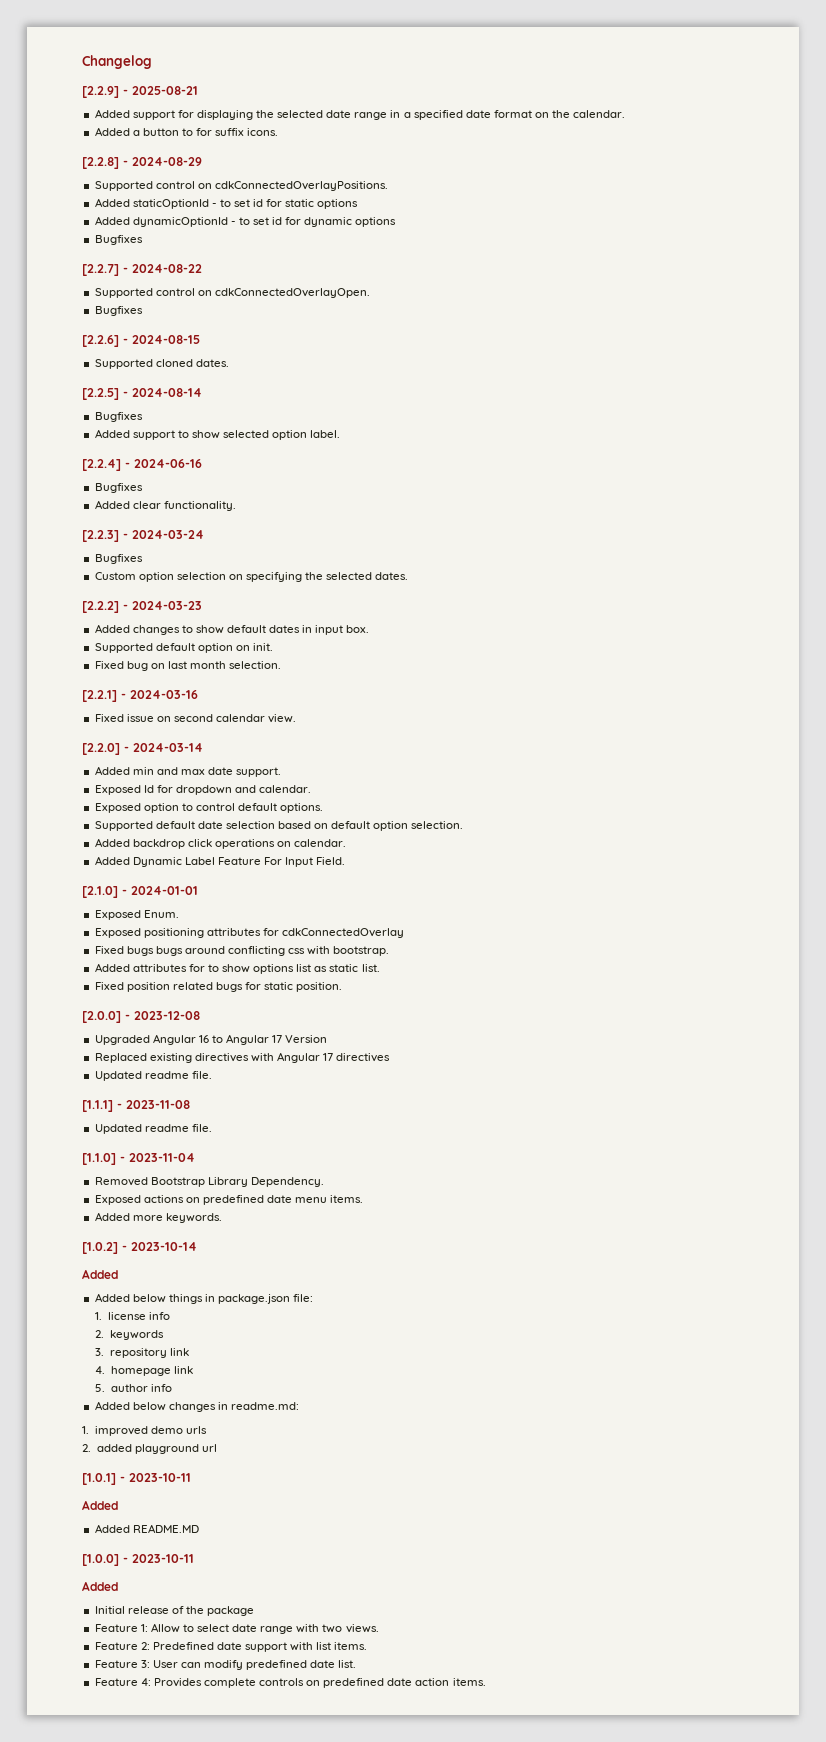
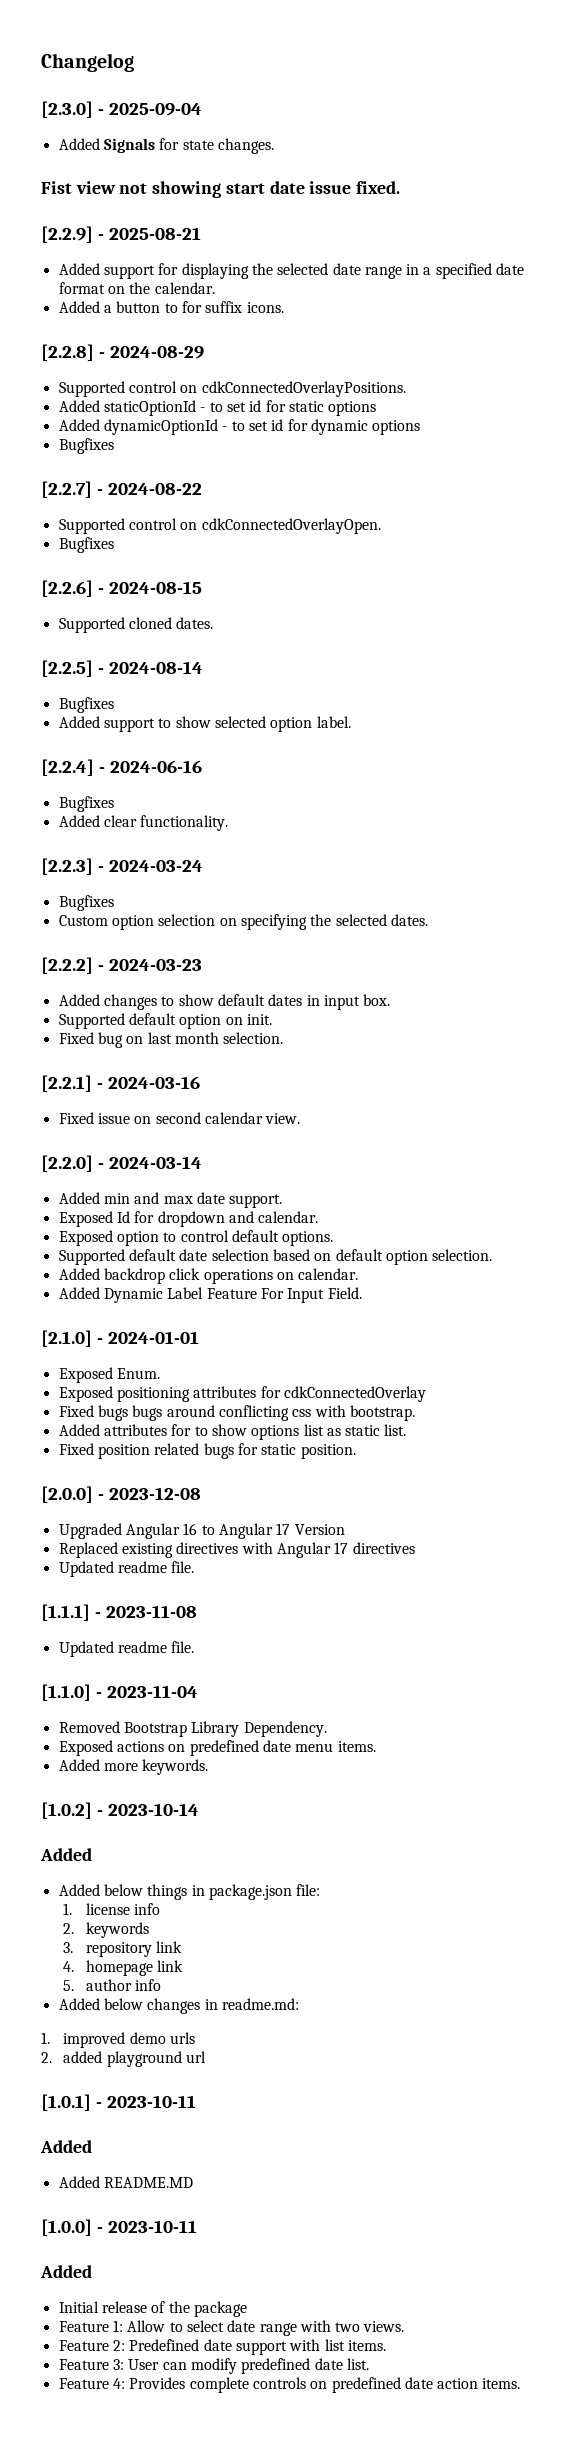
(152, 62) none -> [41,101,202,118] [58,138,274,154] [41,181,401,198] // [2.3.0] - 2025-09-04 // Added Signals for state changes. // Fist view not showing start date issue fixed.

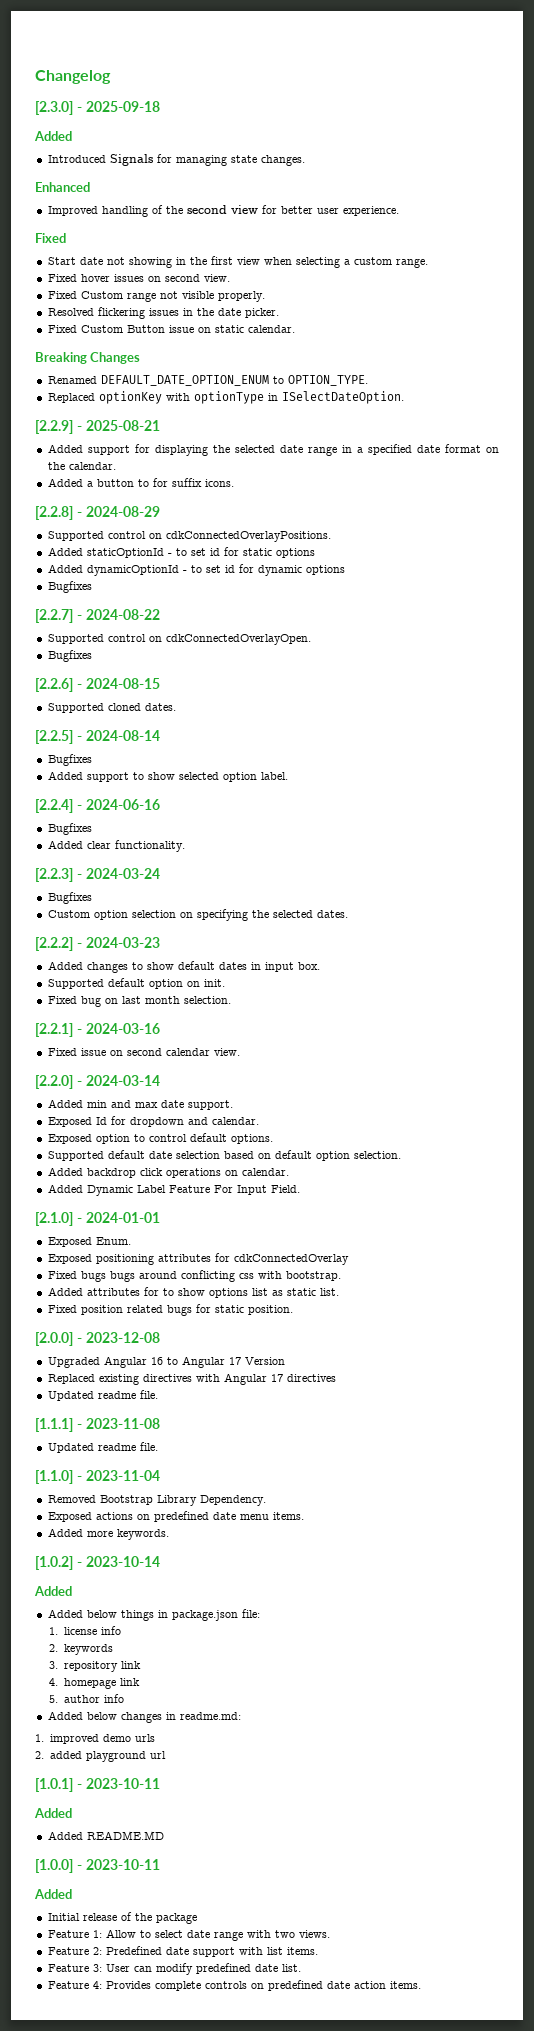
[108,103,202,116] [58,138,100,150] 2025-09-04 // Added -> [85,101,160,112] [34,131,72,141] [47,155,106,163] 2025-09-18 // Added // Introduced
(180, 144) none -> [175,155,227,166] managing
[41,181,401,198] Fist view not showing start date issue fixed. -> [35,182,90,192] [47,205,399,217] [35,233,66,243] [47,256,428,268] [47,274,230,282] [47,291,265,302] [47,307,279,319] [47,325,295,333] [35,352,141,364] [47,375,368,386] [47,391,404,404] Enhanced // Improved handling of the second view for better user experience. // Fixed // Start date not showing in the first view when selecting a custom range. // Fixed hover issues on second view. // Fixed Custom range not visible properly. // Resolved flickering issues in the date picker. // Fixed Custom Button issue on static calendar. // Breaking Changes // Renamed DEFAULT_DATE_OPTION_ENUM to OPTION_TYPE. // Replaced optionKey with optionType in ISelectDateOption.

